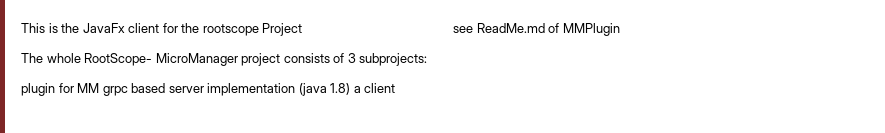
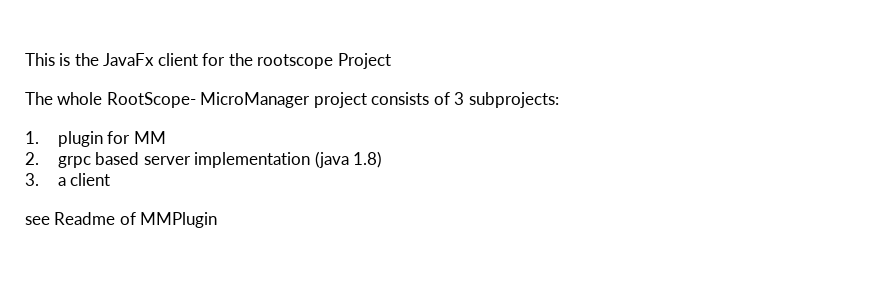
(428, 59) none -> [25,131,39,144] 1.
(100, 88) none -> [25,152,39,165] // 2.
(351, 89) none -> [25,173,39,186] // 3.
[476,23,545,33] ReadMe.md -> [54,212,116,225] Readme

